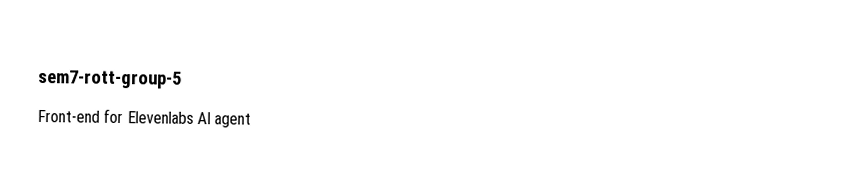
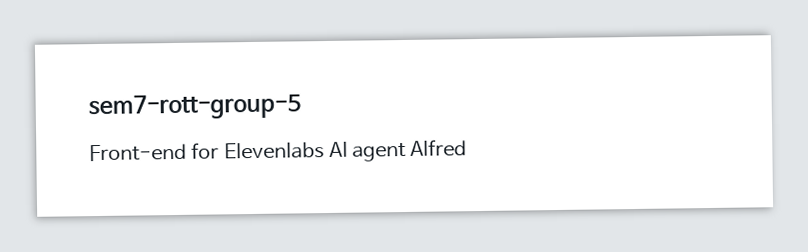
(252, 120) none -> [410,139,468,157] Alfred

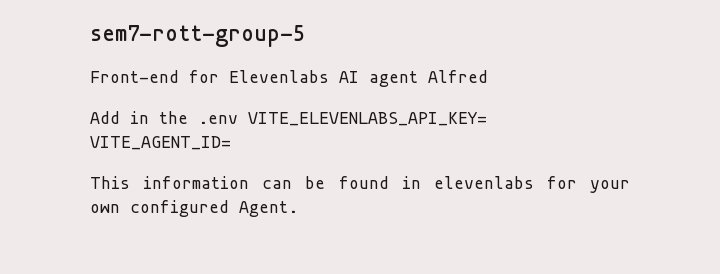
(468, 148) none -> [90,111,487,126] [90,136,231,150] [90,176,630,193] [90,200,298,217] // Add in the .env VITE_ELEVENLABS_API_KEY= VITE_AGENT_ID= // This information can be found in elevenlabs for your own configured Agent.

